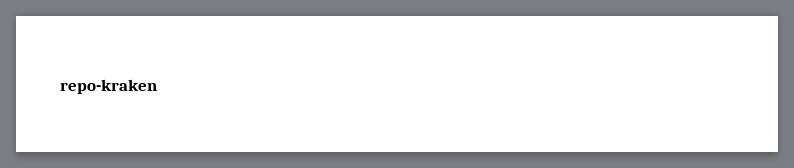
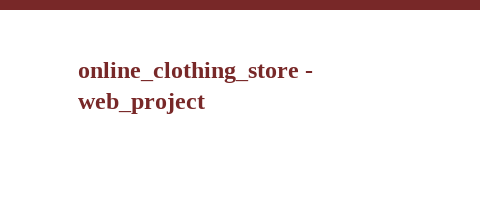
[60,79,157,94] repo-kraken -> [78,62,314,83] [78,93,205,114] online_clothing_store - web_project

